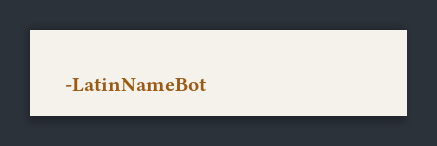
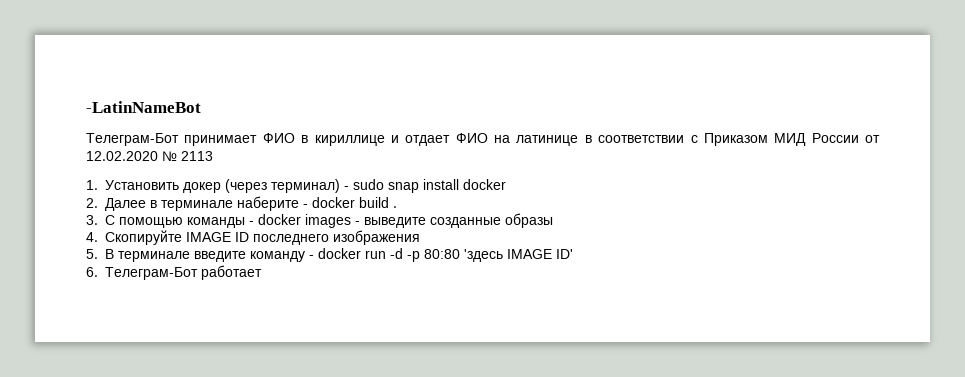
(206, 85) none -> [86,133,880,146] [86,151,213,161] [86,179,506,193] [86,196,397,211] [86,213,553,228] [86,230,420,245] [86,248,573,262] [86,265,262,280] // Телеграм-Бот принимает ФИО в кириллице и отдает ФИО на латинице в соответствии с Приказом МИД России от 12.02.2020 № 2113 // 1. Установить докер (через терминал) - sudo snap install docker // 2. Далее в терминале наберите - docker build . // 3. С помощью команды - docker images - выведите созданные образы // 4. Скопируйте IMAGE ID последнего изображения // 5. В терминале введите команду - docker run -d -p 80:80 'здесь IMAGE ID' // 6. Телеграм-Бот работает

